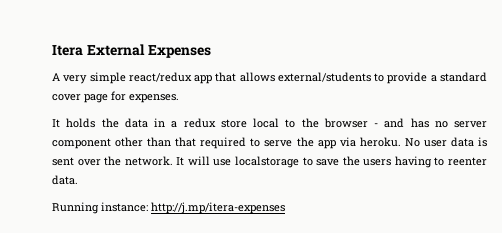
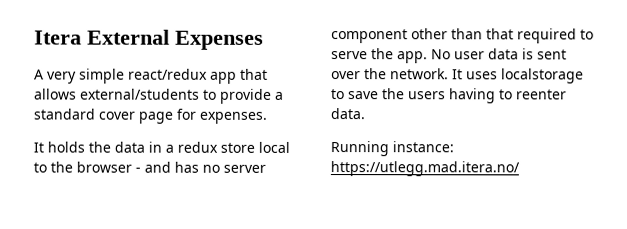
[317,137,401,149] app via heroku. -> [397,51,428,64] app.
[187,156,232,166] will use -> [466,71,498,80] uses
[151,202,285,214] http://j.mp/itera-expenses -> [330,161,520,177] https://utlegg.mad.itera.no/

